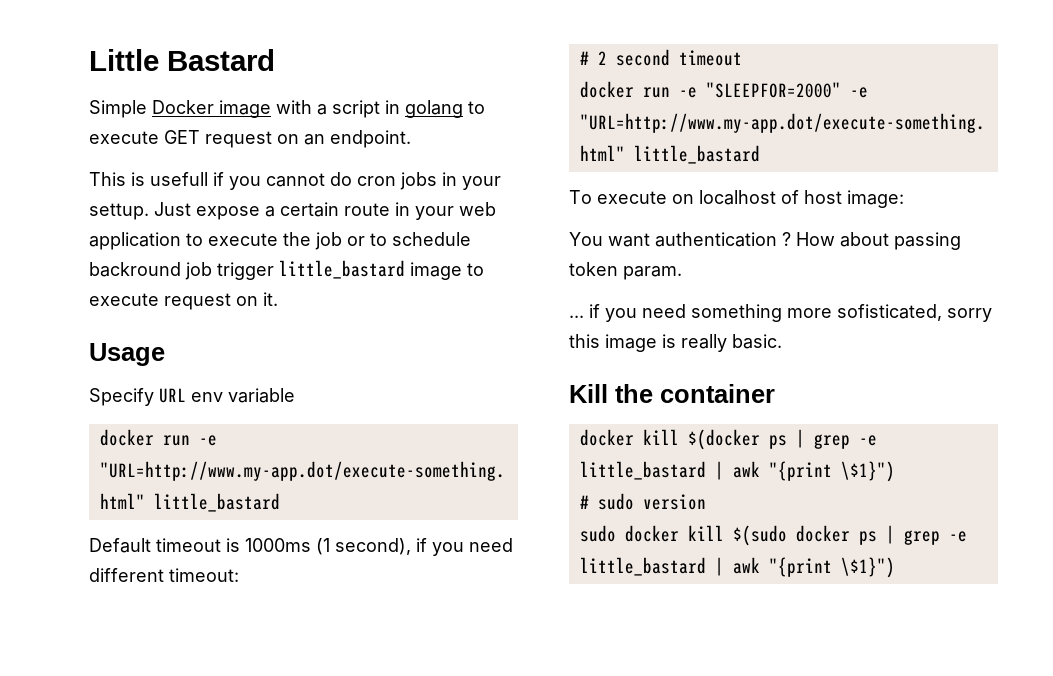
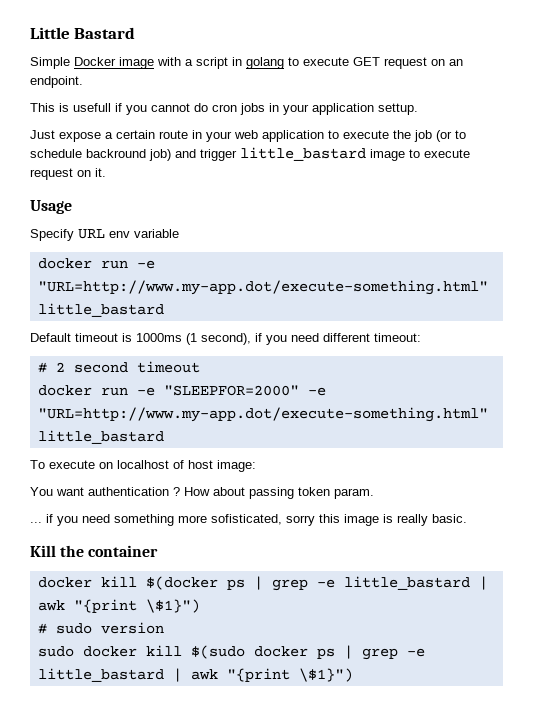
(501, 183) none -> [312,103,374,115] application
(149, 211) none -> (418, 109) //
[347,236,365,246] or -> [436,130,452,142] (or
[185,262,212,280] job -> [149,149,196,161] job) and

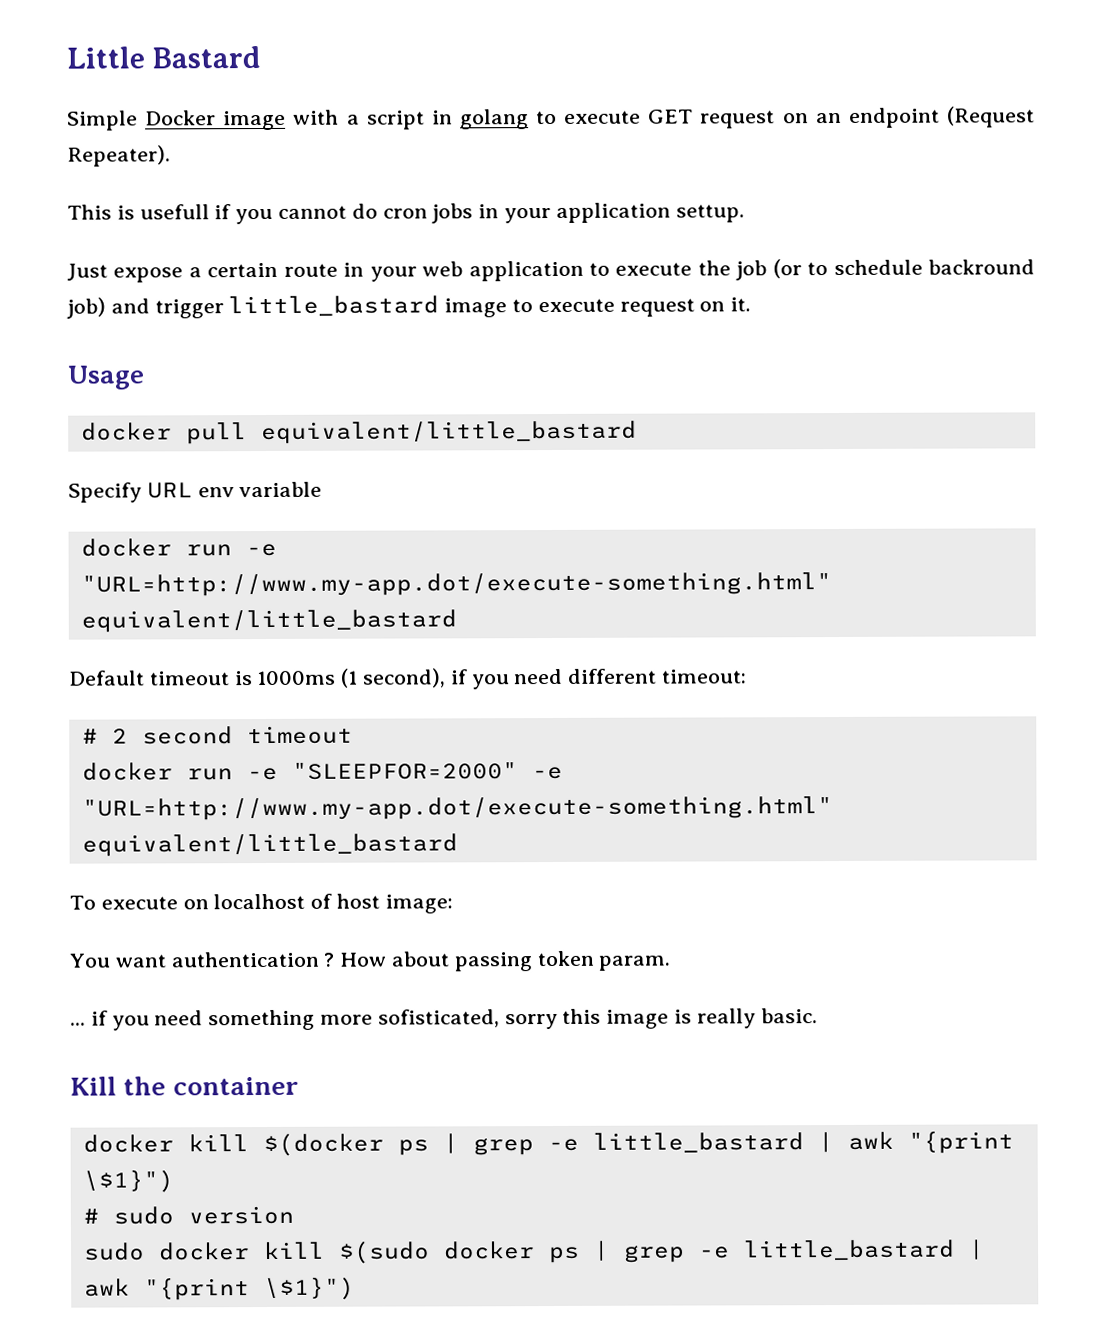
[30,76,83,88] endpoint. -> [848,106,1035,128] [67,145,171,167] endpoint (Request Repeater).
(72, 207) none -> [80,420,637,445] // docker pull equivalent/little_bastard
[37,303,164,317] little_bastard -> [80,609,457,633] equivalent/little_bastard
[37,430,164,444] little_bastard -> [81,833,458,857] equivalent/little_bastard

